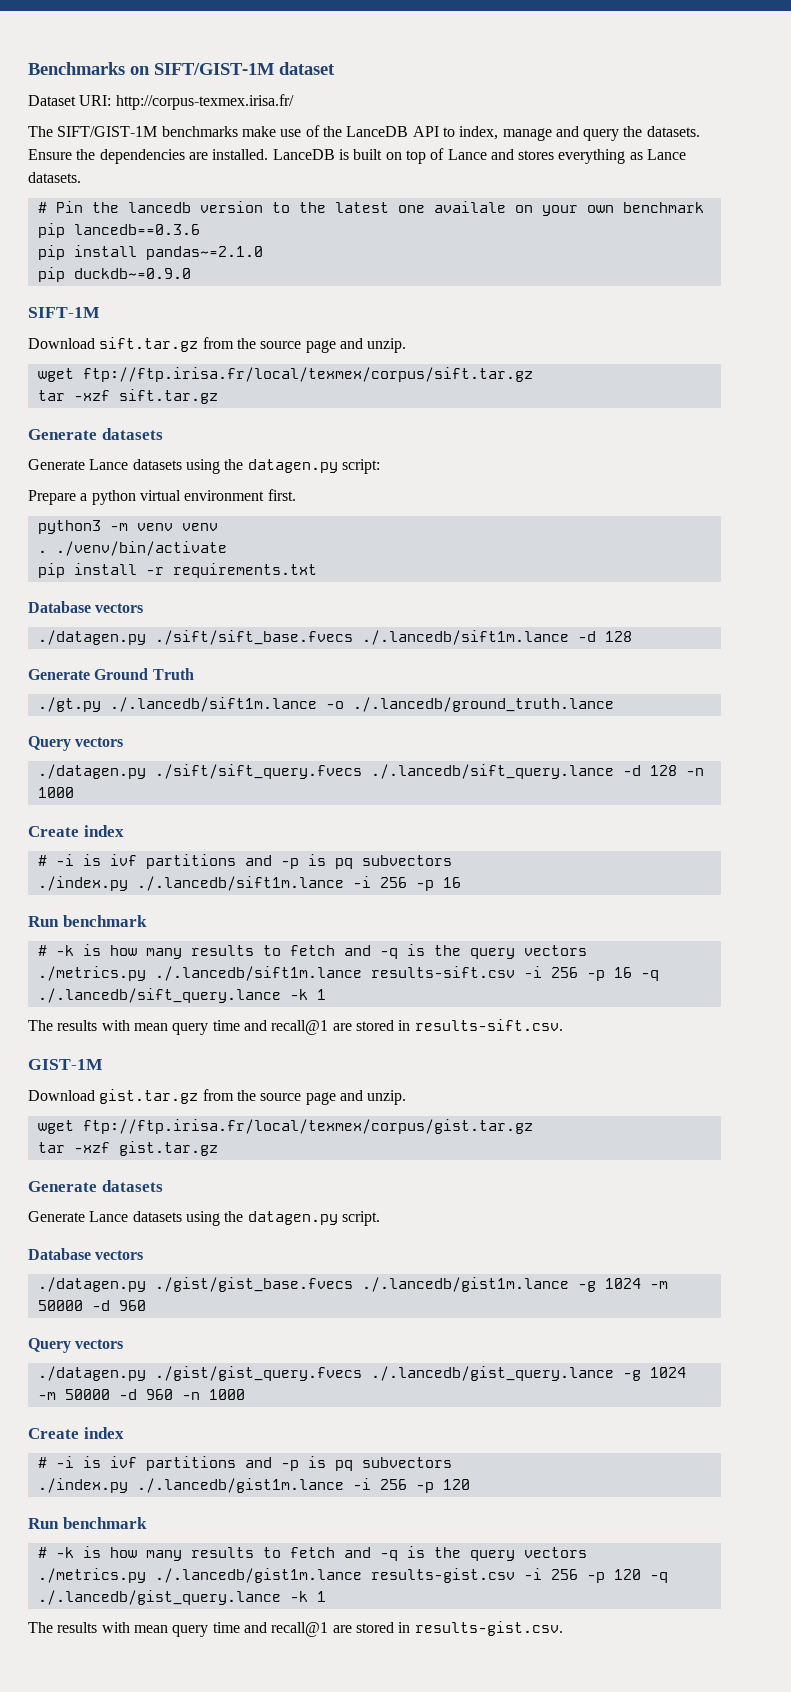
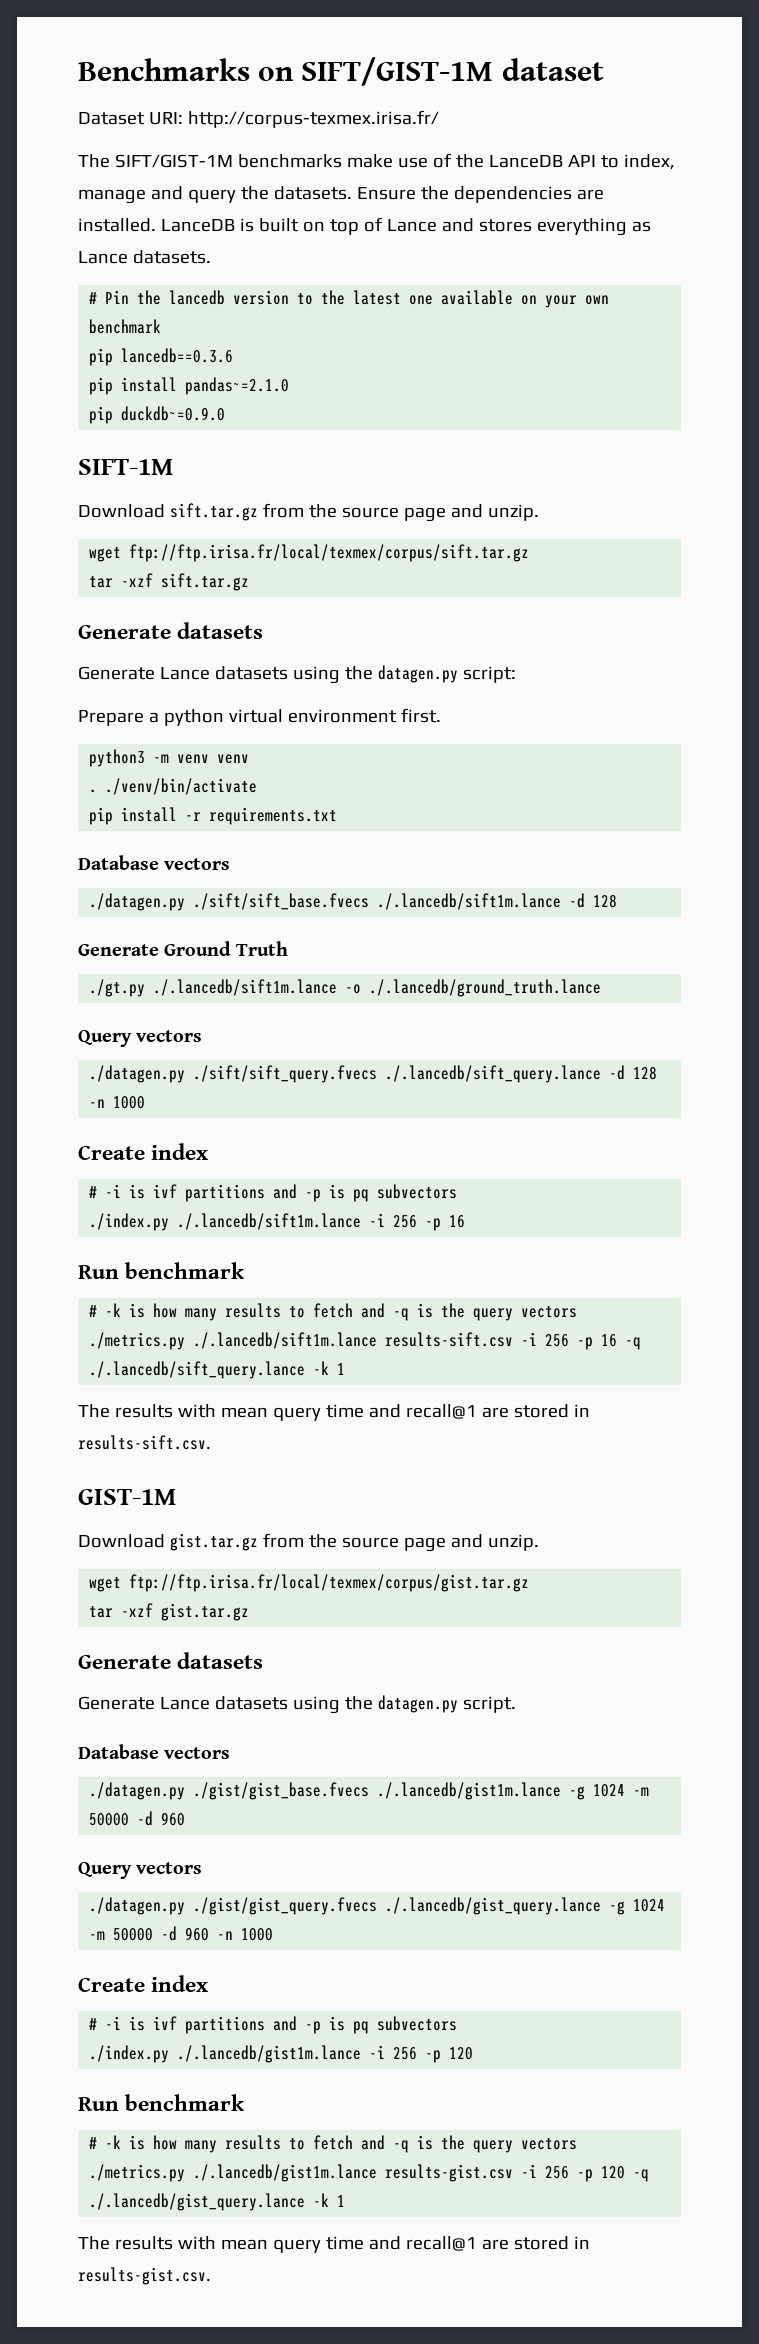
[433,201,506,213] availale -> [441,290,514,305] available

